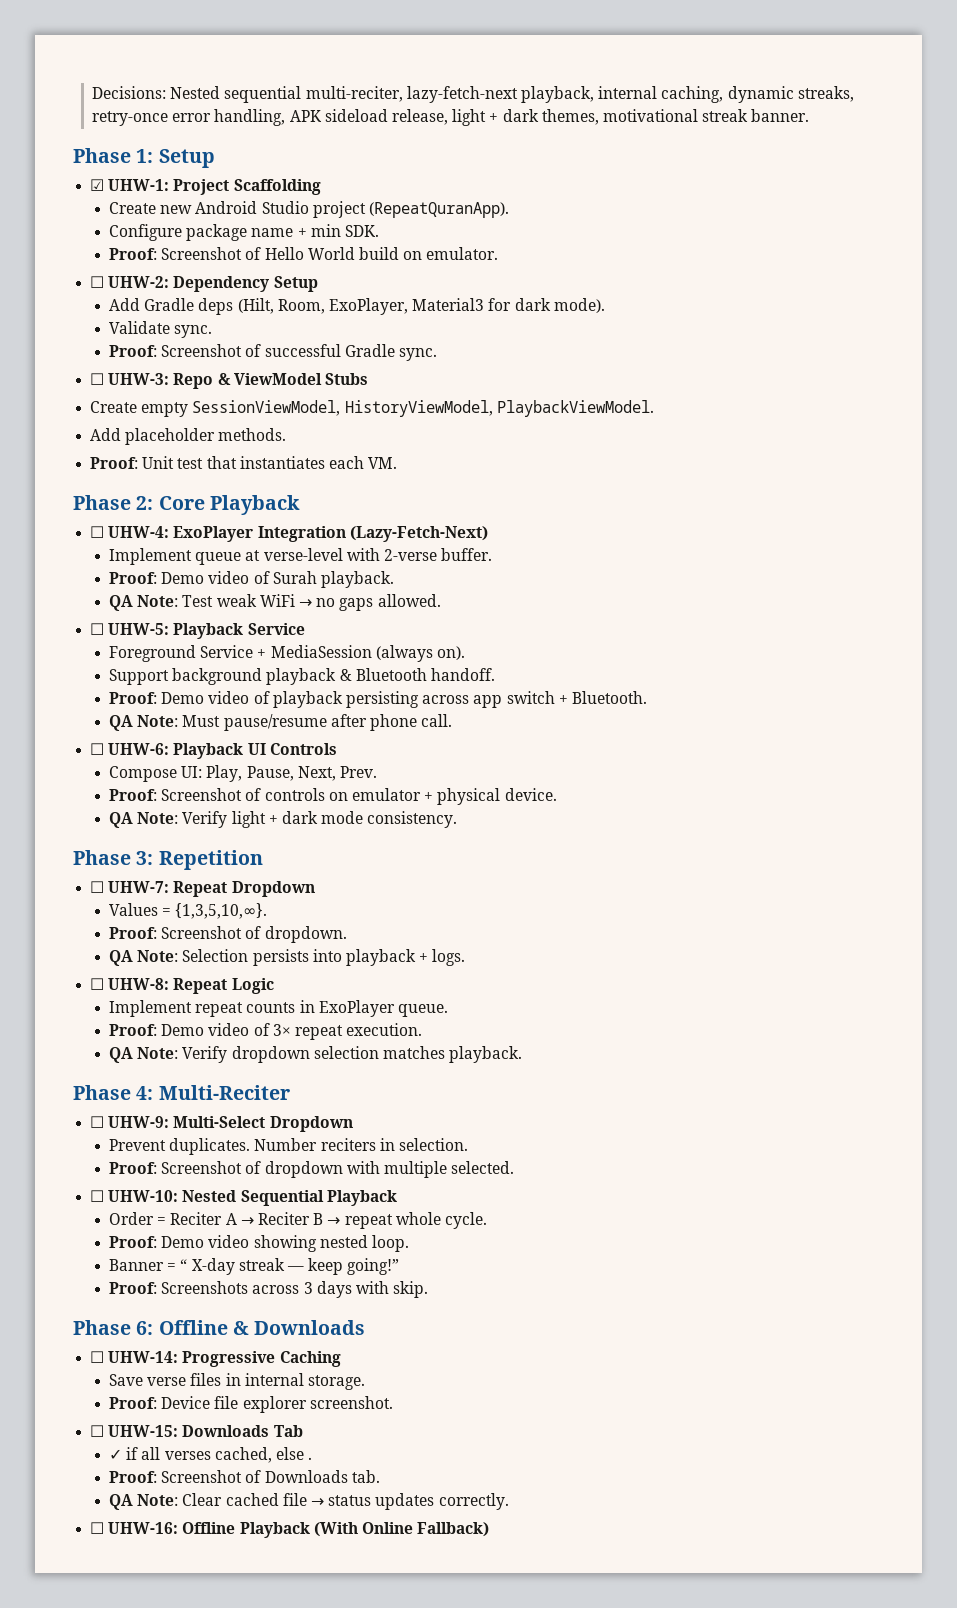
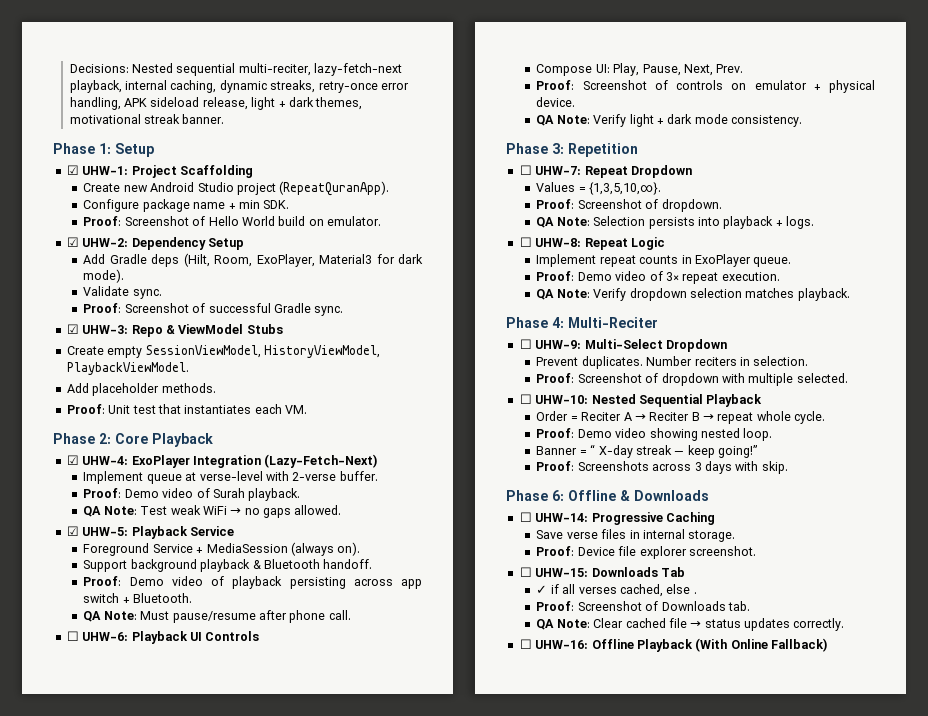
[90,276,105,288] ☐ -> [66,237,79,247] ☑
[90,373,105,385] ☐ -> [66,324,79,334] ☑
[90,526,105,538] ☐ -> [66,455,79,465] ☑
[90,623,105,635] ☐ -> [66,526,79,536] ☑

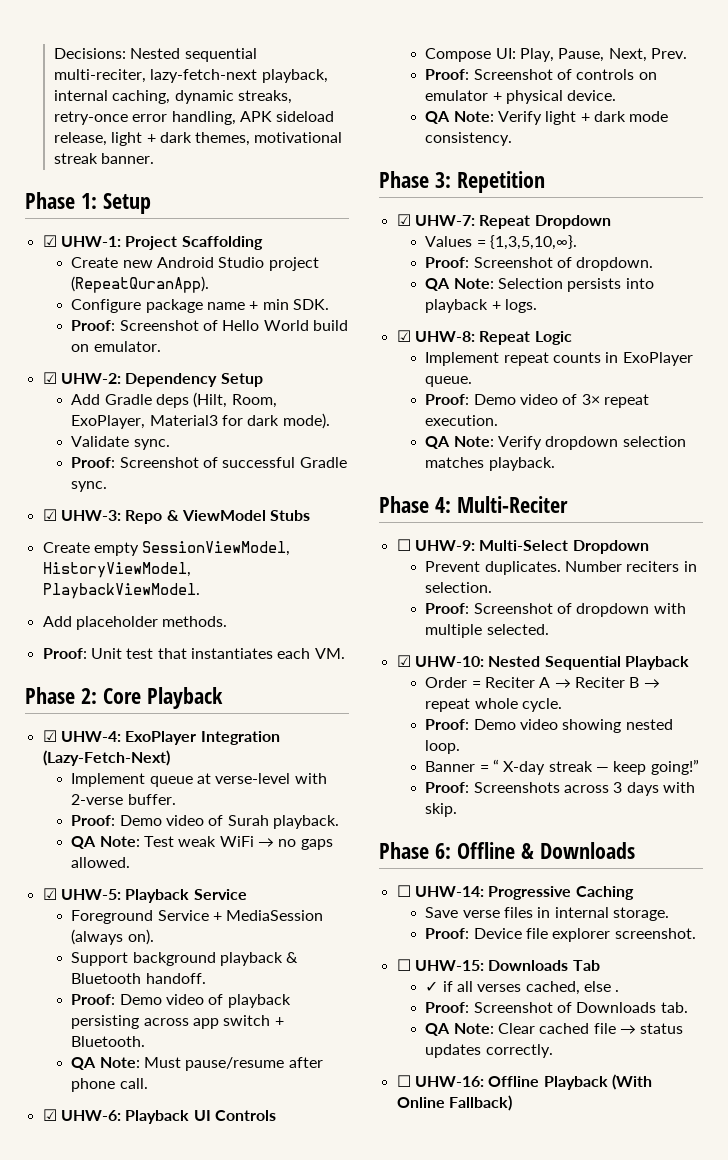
[66,631,79,641] ☐ -> [42,1109,57,1121] ☑
[519,165,532,175] ☐ -> [396,214,411,226] ☑
[519,237,532,247] ☐ -> [396,330,411,342] ☑
[519,394,532,404] ☐ -> [396,655,411,667] ☑

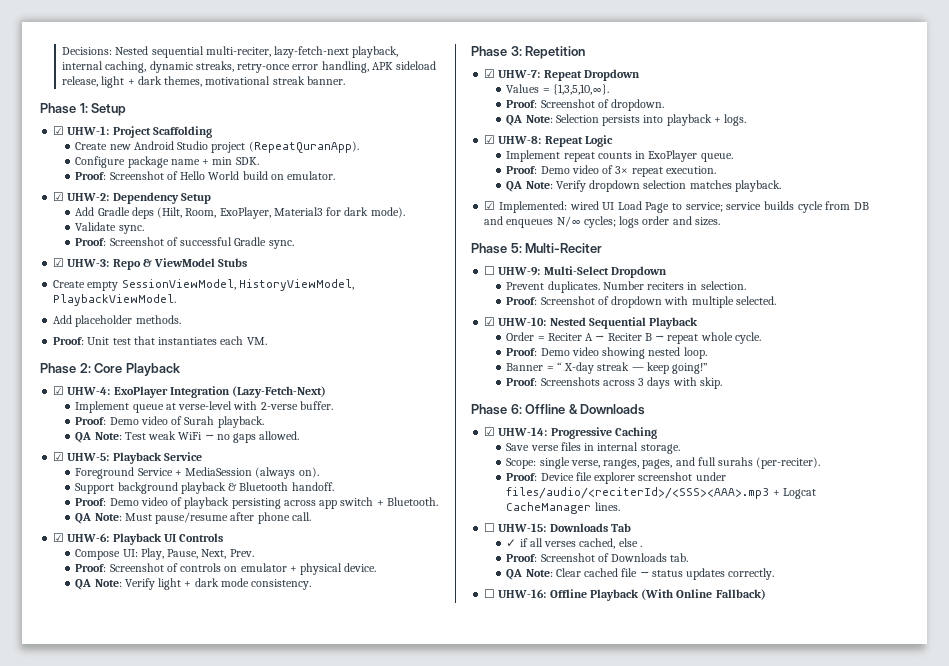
[379,496,451,513] // Phase 4: -> [484,201,869,213] [484,216,720,228] [471,243,522,254] // ☑ Implemented: wired UI Load Page to service; service builds cycle from DB and enqueues N/∞ cycles; logs order and sizes. // Phase 5:
[396,885,411,897] ☐ -> [484,427,496,436] ☑
[425,928,696,942] Proof: Device file explorer screenshot. -> [506,457,821,469] [506,472,726,484] [506,487,816,499] [506,502,620,514] Scope: single verse, ranges, pages, and full surahs (per-reciter). // Proof: Device file explorer screenshot under files/audio/<reciterId>/<SSS><AAA>.mp3 + Logcat CacheManager lines.

